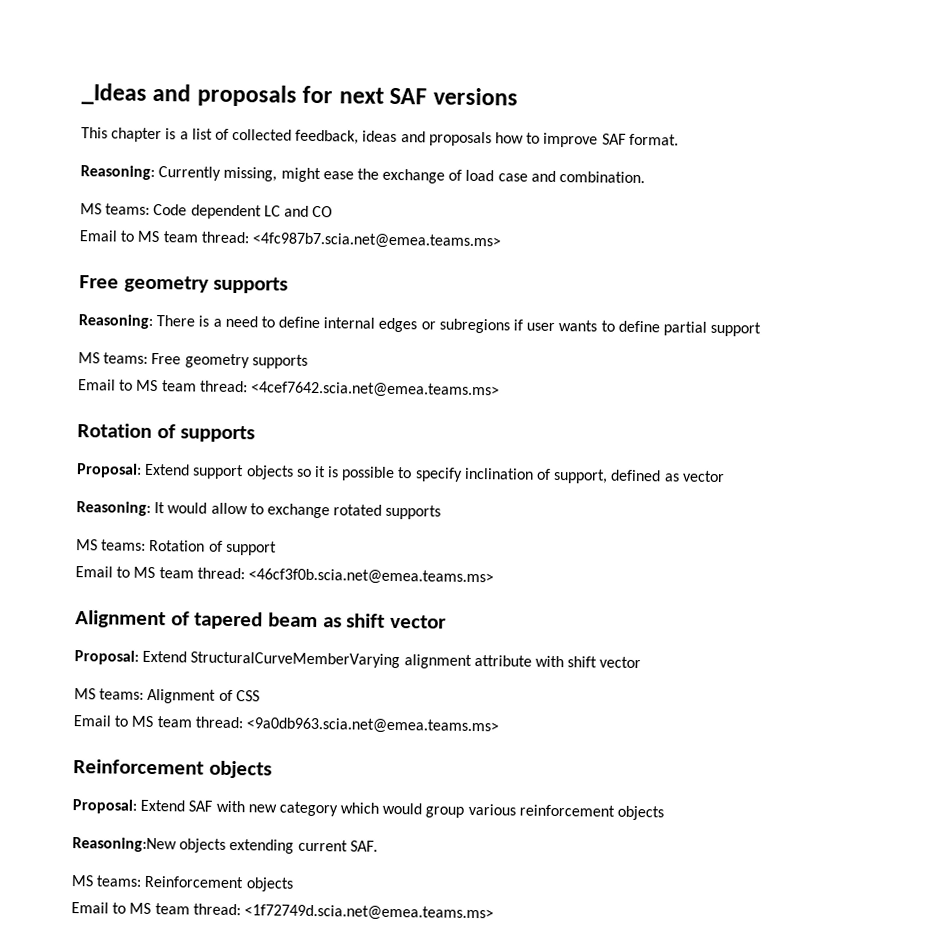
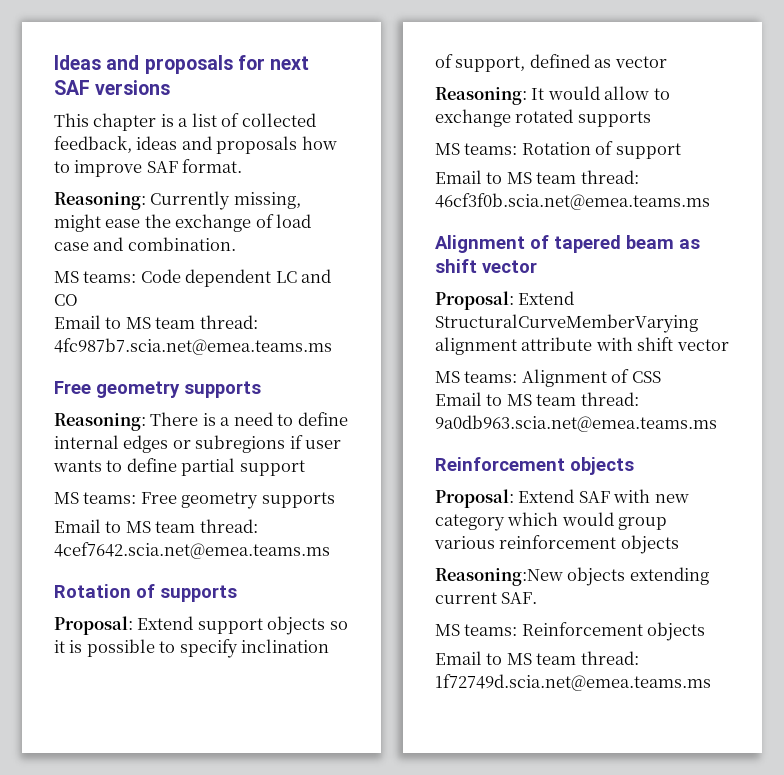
[81,83,147,105] _Ideas -> [54,55,101,70] Ideas
[251,232,501,250] <4fc987b7.scia.net@emea.teams.ms> -> [54,338,332,355] 4fc987b7.scia.net@emea.teams.ms
[249,381,500,399] <4cef7642.scia.net@emea.teams.ms> -> [54,542,330,559] 4cef7642.scia.net@emea.teams.ms
[247,568,494,586] <46cf3f0b.scia.net@emea.teams.ms> -> [435,193,710,210] 46cf3f0b.scia.net@emea.teams.ms
[245,717,499,735] <9a0db963.scia.net@emea.teams.ms> -> [435,415,717,432] 9a0db963.scia.net@emea.teams.ms
[243,904,494,922] <1f72749d.scia.net@emea.teams.ms> -> [435,674,711,691] 1f72749d.scia.net@emea.teams.ms

